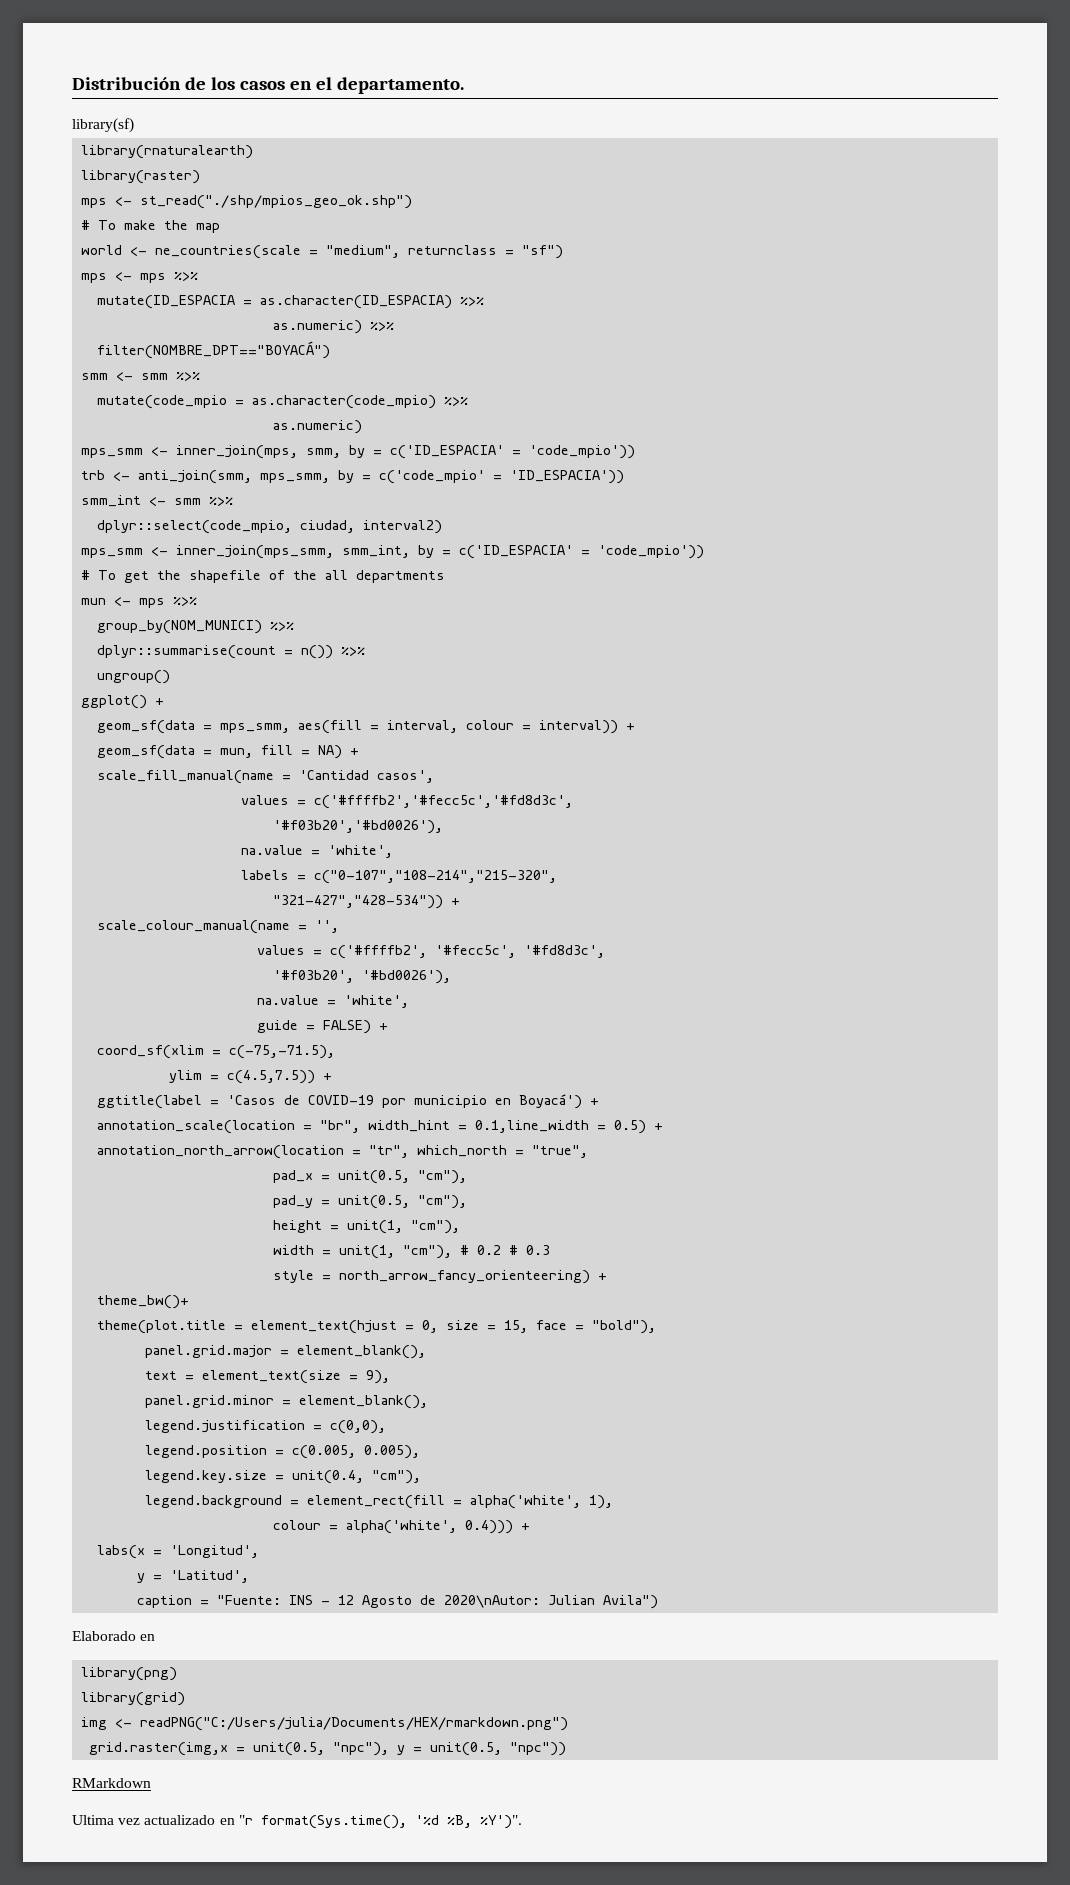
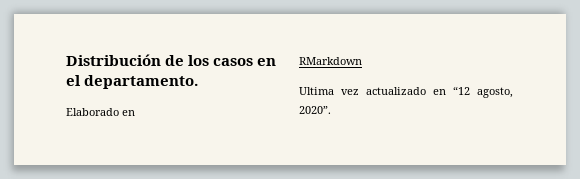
[72,118,134,133] [81,145,254,159] [81,170,201,184] [81,195,413,209] [81,220,221,233] [81,245,564,259] [81,272,199,283] [97,295,485,309] [273,320,395,334] [97,341,331,359] [81,372,201,381] [97,395,469,409] [273,420,363,434] [81,445,636,459] [81,470,625,484] [81,495,234,507] [97,520,443,534] [81,545,705,559] [81,570,446,583] [81,597,198,608] [97,620,295,634] [97,645,366,659] [97,670,171,684] [81,695,165,709] [97,720,636,734] [97,745,360,759] [97,770,435,784] [241,795,574,809] [273,820,444,834] [241,845,394,858] [241,870,558,884] [273,895,461,909] [97,920,340,934] [257,945,606,959] [273,970,452,984] [257,995,410,1008] [257,1020,389,1034] [97,1045,336,1059] [169,1070,333,1084] [97,1094,600,1109] [97,1120,664,1134] [97,1145,589,1159] [273,1170,468,1184] [273,1195,468,1209] [273,1220,461,1234] [273,1245,551,1259] [273,1270,608,1284] [97,1295,190,1309] [97,1320,657,1334] [145,1345,427,1359] [145,1370,391,1384] [145,1395,429,1409] [145,1420,387,1434] [145,1445,421,1459] [145,1470,422,1484] [145,1495,614,1509] [273,1520,531,1534] [97,1545,260,1559] [137,1570,250,1583] [137,1595,659,1609] [72,1631,156,1641] [81,1667,178,1681] [81,1692,186,1706] [81,1717,569,1731] [89,1742,567,1756] library(sf) // library(rnaturalearth) // library(raster) // mps <- st_read("./shp/mpios_geo_ok.shp") // # To make the map // world <- ne_countries(scale = "medium", returnclass = "sf") // mps <- mps %>% // mutate(ID_ESPACIA = as.character(ID_ESPACIA) %>% // as.numeric) %>% // filter(NOMBRE_DPT=="BOYACÁ") // smm <- smm %>% // mutate(code_mpio = as.character(code_mpio) %>% // as.numeric) // mps_smm <- inner_join(mps, smm, by = c('ID_ESPACIA' = 'code_mpio')) // trb <- anti_join(smm, mps_smm, by = c('code_mpio' = 'ID_ESPACIA')) // smm_int <- smm %>% // dplyr::select(code_mpio, ciudad, interval2) // mps_smm <- inner_join(mps_smm, smm_int, by = c('ID_ESPACIA' = 'code_mpio')) // # To get the shapefile of the all departments // mun <- mps %>% // group_by(NOM_MUNICI) %>% // dplyr::summarise(count = n()) %>% // ungroup() // ggplot() + // geom_sf(data = mps_smm, aes(fill = interval, colour = interval)) + // geom_sf(data = mun, fill = NA) + // scale_fill_manual(name = 'Cantidad casos', // values = c('#ffffb2','#fecc5c','#fd8d3c', // '#f03b20','#bd0026'), // na.value = 'white', // labels = c("0-107","108-214","215-320", // "321-427","428-534")) + // scale_colour_manual(name = '', // values = c('#ffffb2', '#fecc5c', '#fd8d3c', // '#f03b20', '#bd0026'), // na.value = 'white', // guide = FALSE) + // coord_sf(xlim = c(-75,-71.5), // ylim = c(4.5,7.5)) + // ggtitle(label = 'Casos de COVID-19 por municipio en Boyacá') + // annotation_scale(location = "br", width_hint = 0.1,line_width = 0.5) + // annotation_north_arrow(location = "tr", which_north = "true", // pad_x = unit(0.5, "cm"), // pad_y = unit(0.5, "cm"), // height = unit(1, "cm"), // width = unit(1, "cm"), # 0.2 # 0.3 // style = north_arrow_fancy_orienteering) + // theme_bw()+ // theme(plot.title = element_text(hjust = 0, size = 15, face = "bold"), // panel.grid.major = element_blank(), // text = element_text(size = 9), // panel.grid.minor = element_blank(), // legend.justification = c(0,0), // legend.position = c(0.005, 0.005), // legend.key.size = unit(0.4, "cm"), // legend.background = element_rect(fill = alpha('white', 1), // colour = alpha('white', 0.4))) + // labs(x = 'Longitud', // y = 'Latitud', // caption = "Fuente: INS - 12 Agosto de 2020\nAutor: Julian Avila") // Elaborado en // library(png) // library(grid) // img <- readPNG("C:/Users/julia/Documents/HEX/rmarkdown.png") // grid.raster(img,x = unit(0.5, "npc"), y = unit(0.5, "npc")) -> [66,108,135,116] Elaborado en
[238,1815,522,1829] "r format(Sys.time(), '%d %B, %Y')". -> [453,86,513,98] [299,106,331,114] “12 agosto, 2020”.

